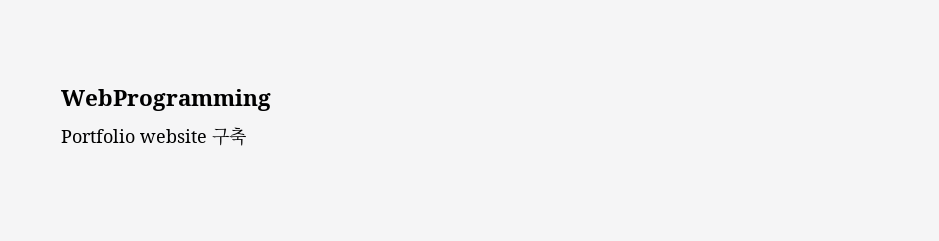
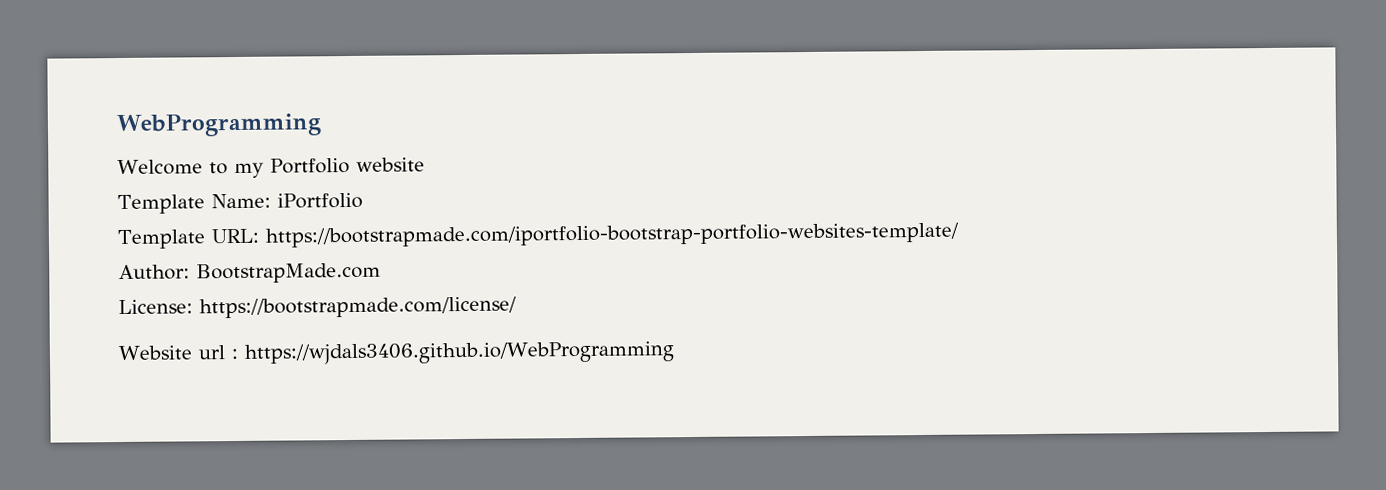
(271, 100) none -> [117,159,264,179] Welcome to my
[212,127,246,146] 구축 -> [117,192,363,215] [117,222,959,250] [118,262,381,284] [118,296,517,319] [118,341,675,365] // Template Name: iPortfolio // Template URL: https://bootstrapmade.com/iportfolio-bootstrap-portfolio-websites-template/ // Author: BootstrapMade.com // License: https://bootstrapmade.com/license/ // Website url : https://wjdals3406.github.io/WebProgramming

